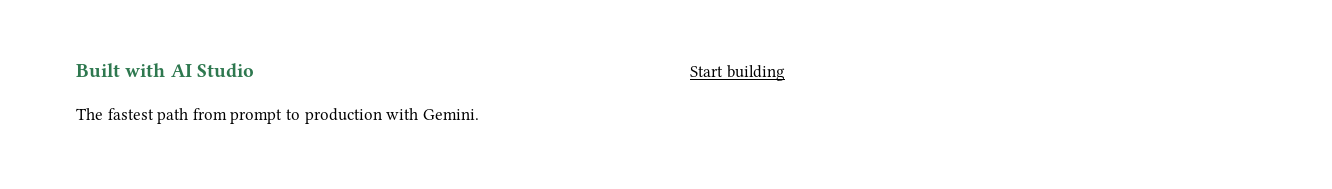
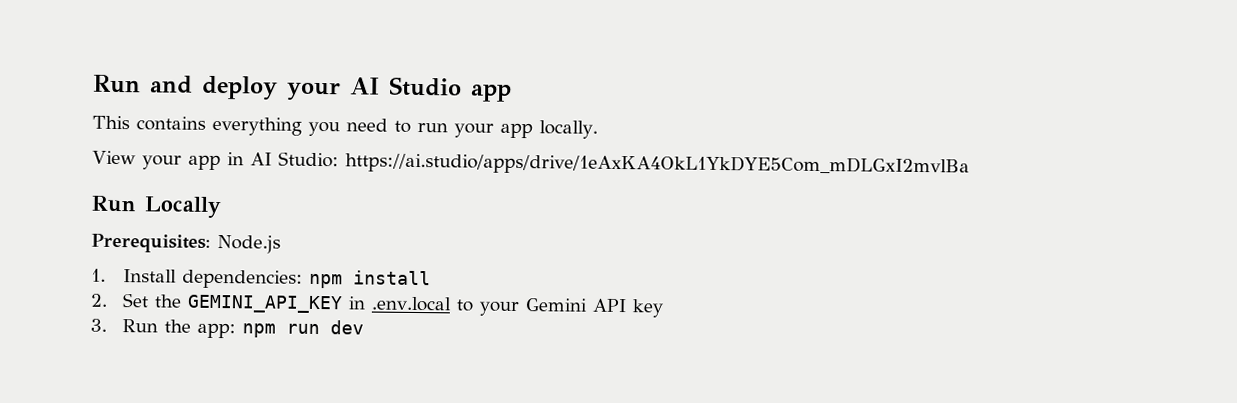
[76,63,254,78] [76,108,479,124] [690,65,785,81] Built with AI Studio // The fastest path from prompt to production with Gemini. // Start building -> [93,74,512,102] [92,115,598,139] [92,150,970,178] [91,195,222,219] [91,233,281,254] [91,268,432,289] [90,293,665,318] [90,318,365,339] Run and deploy your AI Studio app // This contains everything you need to run your app locally. // View your app in AI Studio: https://ai.studio/apps/drive/1eAxKA4OkL1YkDYE5Com_mDLGxI2mvlBa // Run Locally // Prerequisites: Node.js // 1. Install dependencies: npm install // 2. Set the GEMINI_API_KEY in .env.local to your Gemini API key // 3. Run the app: npm run dev

